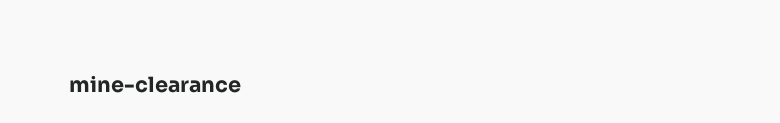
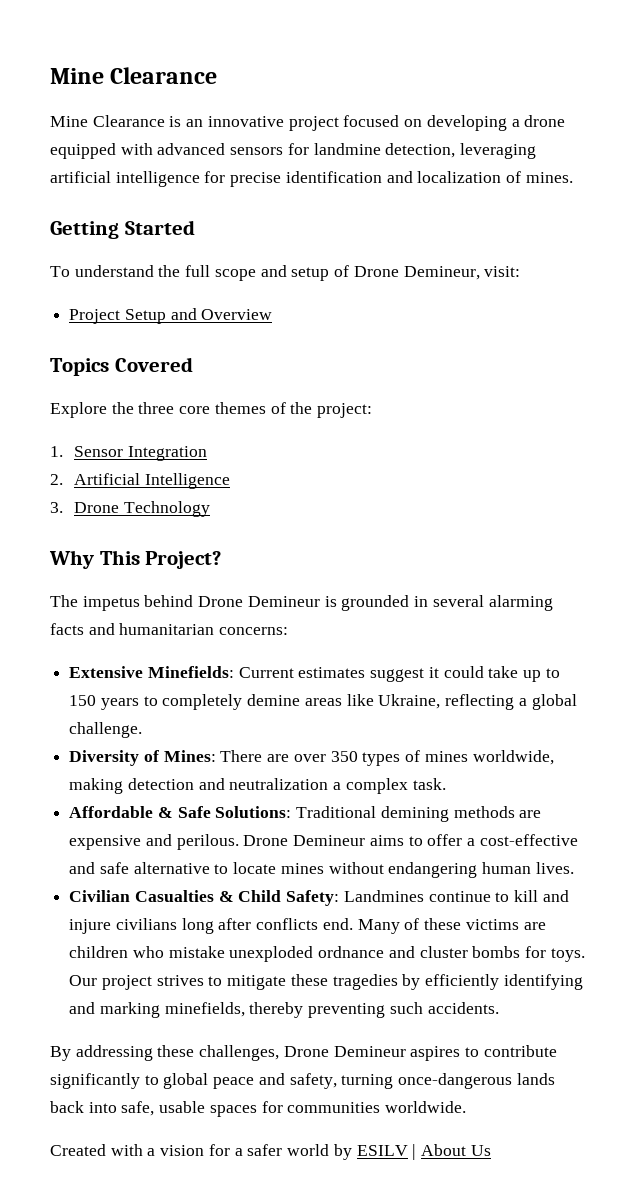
[69,75,241,93] mine-clearance -> [50,67,218,84] [50,115,566,131] [50,143,537,159] [50,171,573,187] [50,220,195,239] [50,265,521,281] [69,308,273,324] [50,357,193,376] [50,402,373,418] [50,446,207,461] [50,473,230,489] [50,501,210,517] [49,550,222,569] [50,595,553,611] [50,623,289,635] [69,666,560,682] [69,694,577,710] [69,722,143,738] [69,750,554,766] [69,778,446,794] [69,806,542,822] [69,834,578,850] [69,862,574,878] [69,890,569,906] [69,918,546,934] [69,946,585,962] [69,974,583,990] [69,1002,499,1018] [50,1045,557,1061] [50,1073,555,1089] [50,1101,467,1117] [50,1144,491,1160] Mine Clearance // Mine Clearance is an innovative project focused on developing a drone equipped with advanced sensors for landmine detection, leveraging artificial intelligence for precise identification and localization of mines. // Getting Started // To understand the full scope and setup of Drone Demineur, visit: // Project Setup and Overview // Topics Covered // Explore the three core themes of the project: // 1. Sensor Integration // 2. Artificial Intelligence // 3. Drone Technology // Why This Project? // The impetus behind Drone Demineur is grounded in several alarming facts and humanitarian concerns: // Extensive Minefields: Current estimates suggest it could take up to 150 years to completely demine areas like Ukraine, reflecting a global challenge. // Diversity of Mines: There are over 350 types of mines worldwide, making detection and neutralization a complex task. // Affordable & Safe Solutions: Traditional demining methods are expensive and perilous. Drone Demineur aims to offer a cost-effective and safe alternative to locate mines without endangering human lives. // Civilian Casualties & Child Safety: Landmines continue to kill and injure civilians long after conflicts end. Many of these victims are children who mistake unexploded ordnance and cluster bombs for toys. Our project strives to mitigate these tragedies by efficiently identifying and marking minefields, thereby preventing such accidents. // By addressing these challenges, Drone Demineur aspires to contribute significantly to global peace and safety, turning once-dangerous lands back into safe, usable spaces for communities worldwide. // Created with a vision for a safer world by ESILV | About Us

